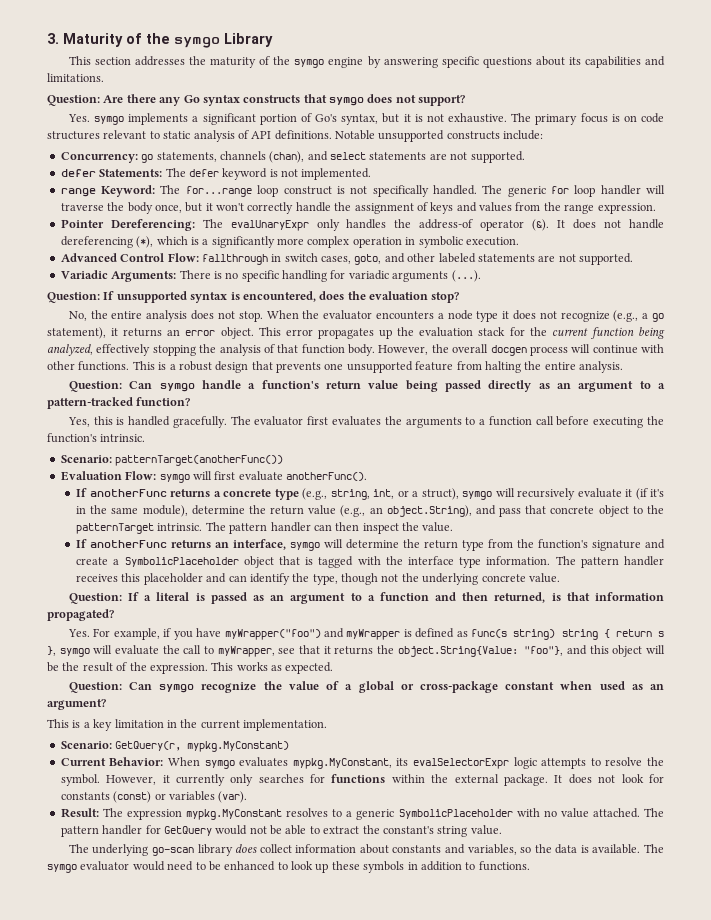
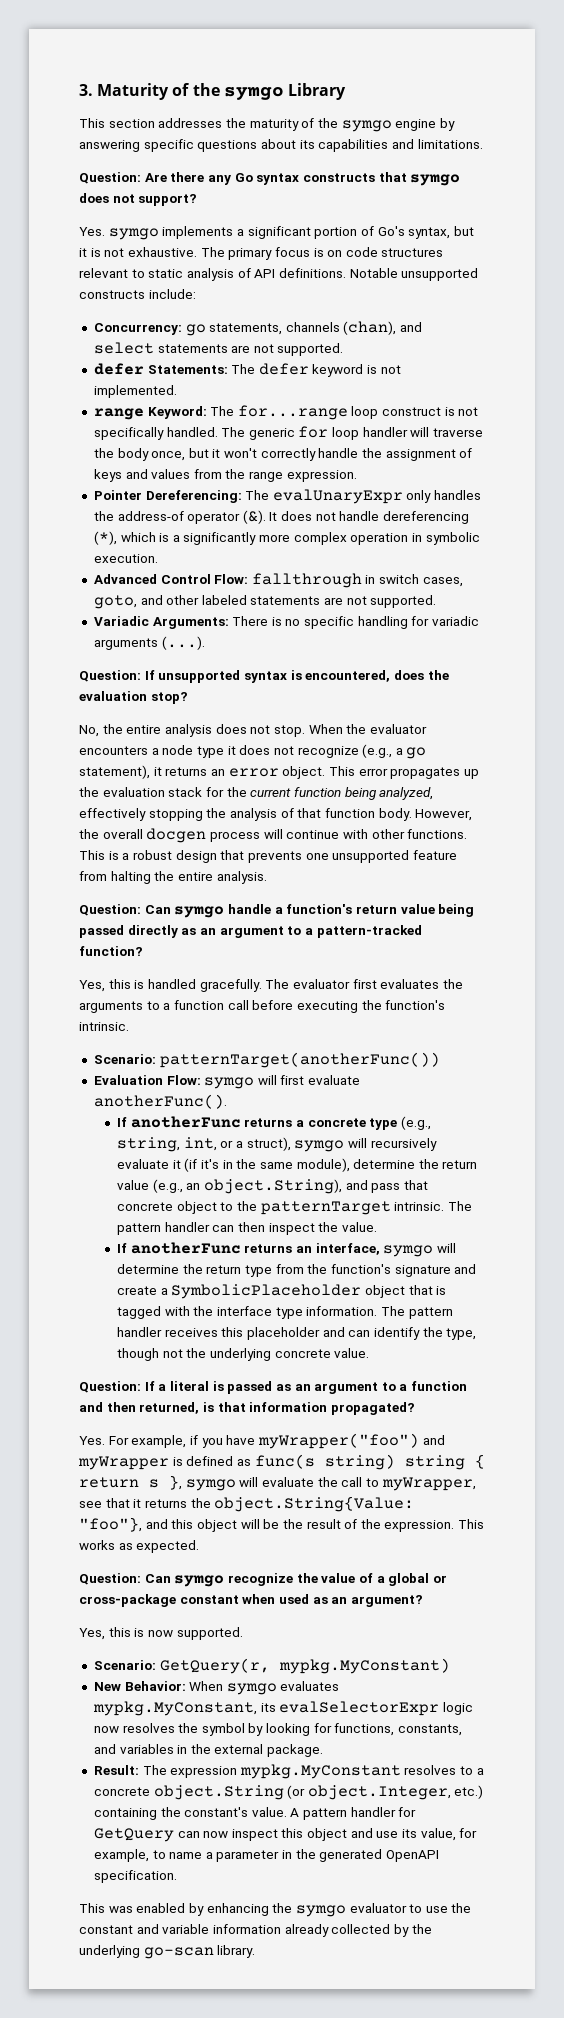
[47,719,327,731] This is a key limitation in the current implementation. -> [79,1627,243,1640] Yes, this is now supported.
[60,758,106,766] Current -> [93,1682,121,1691] New
[541,757,664,769] [60,774,664,786] [60,791,248,803] attempts to resolve the symbol. However, it currently only searches for functions within the external package. It does not look for constants (const) or variables (var). -> [93,1723,463,1736] [93,1744,324,1757] now resolves the symbol by looking for functions, constants, and variables in the external package.
[356,808,664,820] [60,825,502,837] [68,844,665,856] [47,861,530,873] generic SymbolicPlaceholder with no value attached. The pattern handler for GetQuery would not be able to extract the constant's string value. // The underlying go-scan library does collect information about constants and variables, so the data is available. The symgo evaluator would need to be enhanced to look up these symbols in addition to functions. -> [93,1785,484,1800] [93,1807,417,1820] [93,1828,478,1842] [93,1849,440,1862] [93,1870,177,1883] [79,1903,472,1917] [79,1924,432,1937] [79,1945,256,1959] concrete object.String (or object.Integer, etc.) containing the constant's value. A pattern handler for GetQuery can now inspect this object and use its value, for example, to name a parameter in the generated OpenAPI specification. // This was enabled by enhancing the symgo evaluator to use the constant and variable information already collected by the underlying go-scan library.

